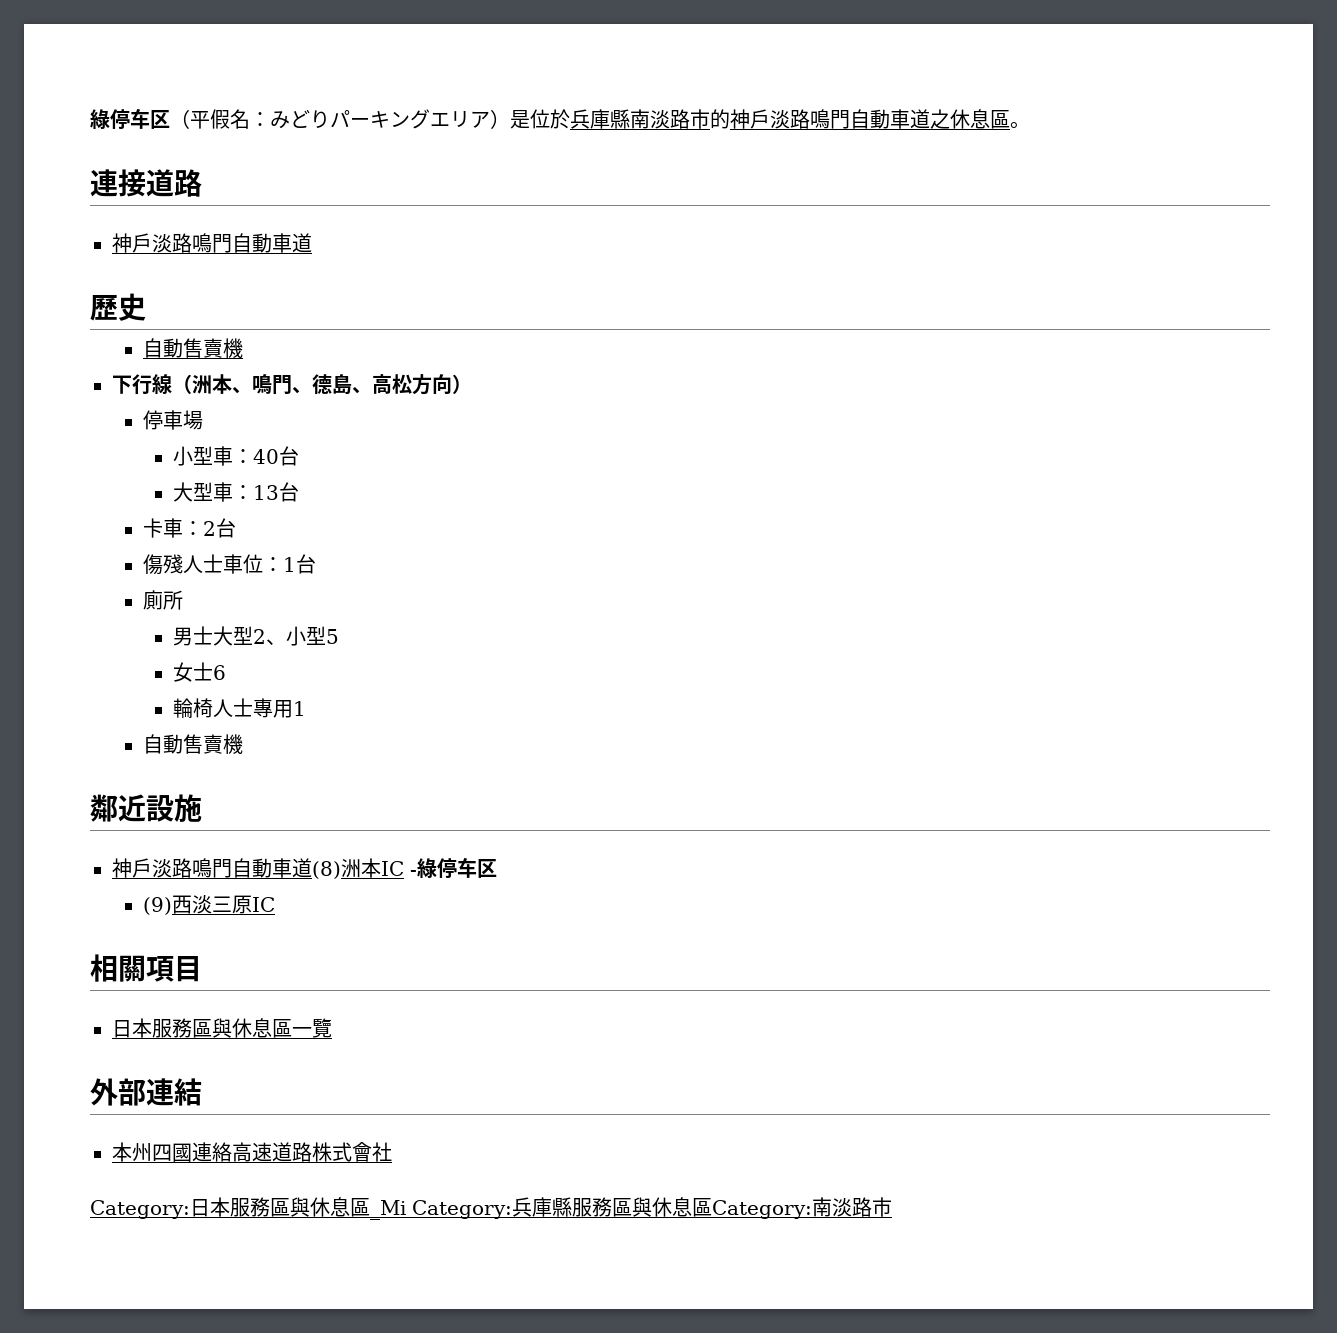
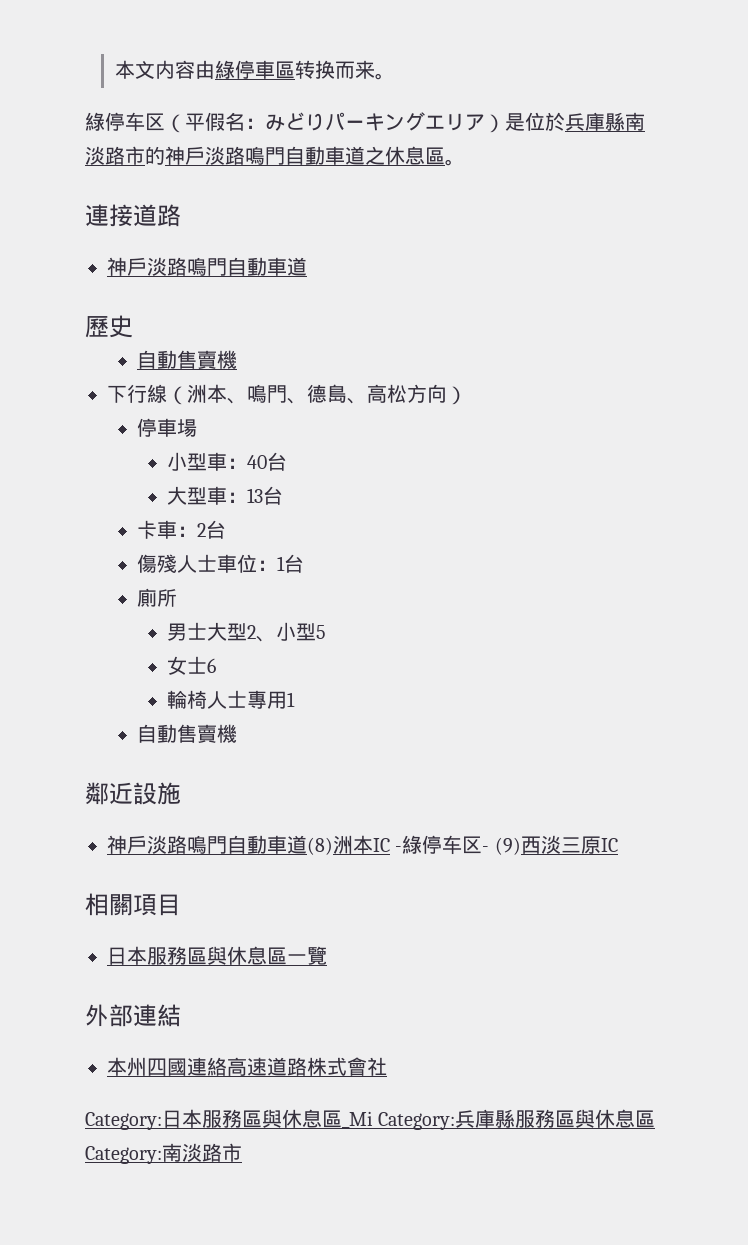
(90, 119) none -> [115,60,396,80] 本文内容由綠停車區转换而来。 //
(497, 868) // -> [482,846,490,852] -

